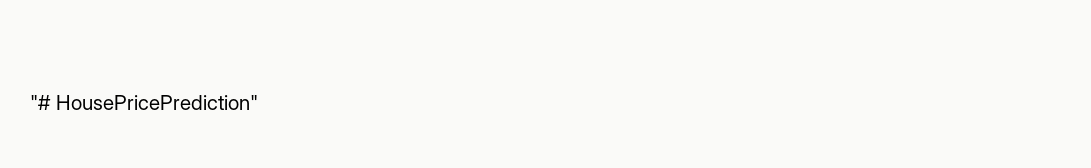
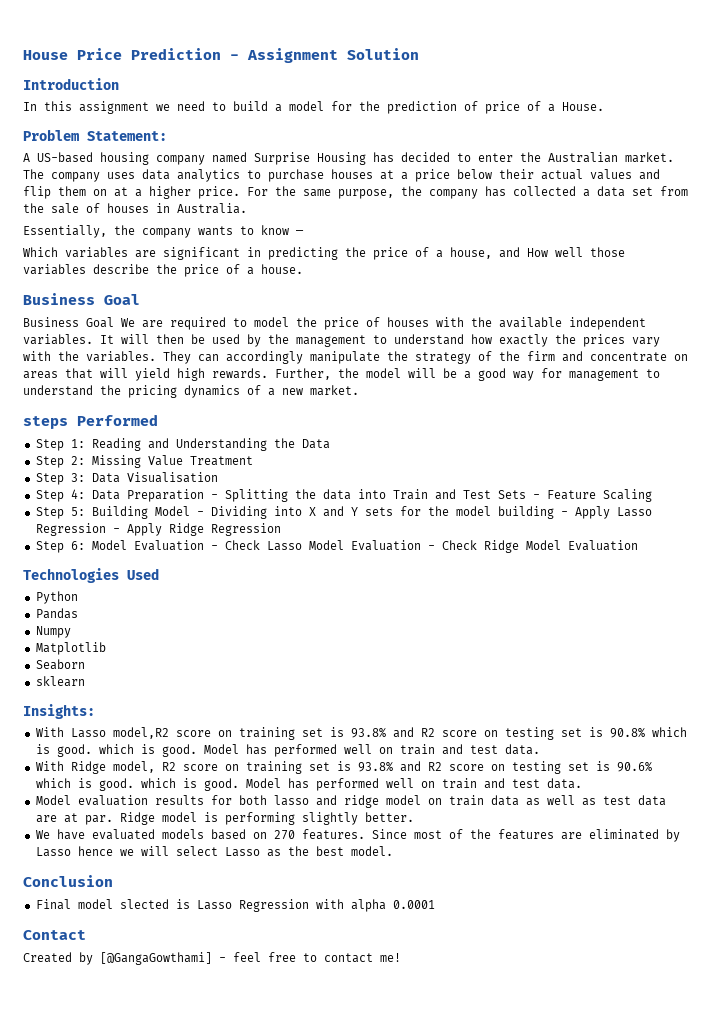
[30,95,258,110] "# HousePricePrediction" -> [23,48,419,63] [23,78,119,90] [23,101,604,114] [23,129,167,141] [23,152,674,165] [23,169,660,182] [23,186,688,199] [23,203,247,214] [23,225,304,238] [23,247,625,260] [23,264,303,277] [23,293,140,305] [23,317,646,330] [23,334,660,347] [23,351,688,364] [23,368,660,381] [23,385,359,398] [23,414,158,429] [35,438,330,451] [35,455,253,468] [35,472,218,485] [35,489,652,502] [35,506,652,519] [35,523,281,536] [35,540,638,553] [23,568,159,583] [35,591,78,604] [35,608,78,619] [35,626,71,638] [35,642,106,655] [35,659,85,670] [35,676,85,687] [23,704,95,719] [35,727,687,740] [35,744,540,757] [35,761,652,774] [35,778,582,791] [35,795,666,808] [35,812,414,825] [35,829,680,842] [35,846,393,857] [23,875,113,887] [35,899,435,912] [23,930,86,940] [23,952,401,965] House Price Prediction - Assignment Solution // Introduction // In this assignment we need to build a model for the prediction of price of a House. // Problem Statement: // A US-based housing company named Surprise Housing has decided to enter the Australian market. The company uses data analytics to purchase houses at a price below their actual values and flip them on at a higher price. For the same purpose, the company has collected a data set from the sale of houses in Australia. // Essentially, the company wants to know — // Which variables are significant in predicting the price of a house, and How well those variables describe the price of a house. // Business Goal // Business Goal We are required to model the price of houses with the available independent variables. It will then be used by the management to understand how exactly the prices vary with the variables. They can accordingly manipulate the strategy of the firm and concentrate on areas that will yield high rewards. Further, the model will be a good way for management to understand the pricing dynamics of a new market. // steps Performed // Step 1: Reading and Understanding the Data // Step 2: Missing Value Treatment // Step 3: Data Visualisation // Step 4: Data Preparation - Splitting the data into Train and Test Sets - Feature Scaling // Step 5: Building Model - Dividing into X and Y sets for the model building - Apply Lasso Regression - Apply Ridge Regression // Step 6: Model Evaluation - Check Lasso Model Evaluation - Check Ridge Model Evaluation // Technologies Used // Python // Pandas // Numpy // Matplotlib // Seaborn // sklearn // Insights: // With Lasso model,R2 score on training set is 93.8% and R2 score on testing set is 90.8% which is good. which is good. Model has performed well on train and test data. // With Ridge model, R2 score on training set is 93.8% and R2 score on testing set is 90.6% which is good. which is good. Model has performed well on train and test data. // Model evaluation results for both lasso and ridge model on train data as well as test data are at par. Ridge model is performing slightly better. // We have evaluated models based on 270 features. Since most of the features are eliminated by Lasso hence we will select Lasso as the best model. // Conclusion // Final model slected is Lasso Regression with alpha 0.0001 // Contact // Created by [@GangaGowthami] - feel free to contact me!

